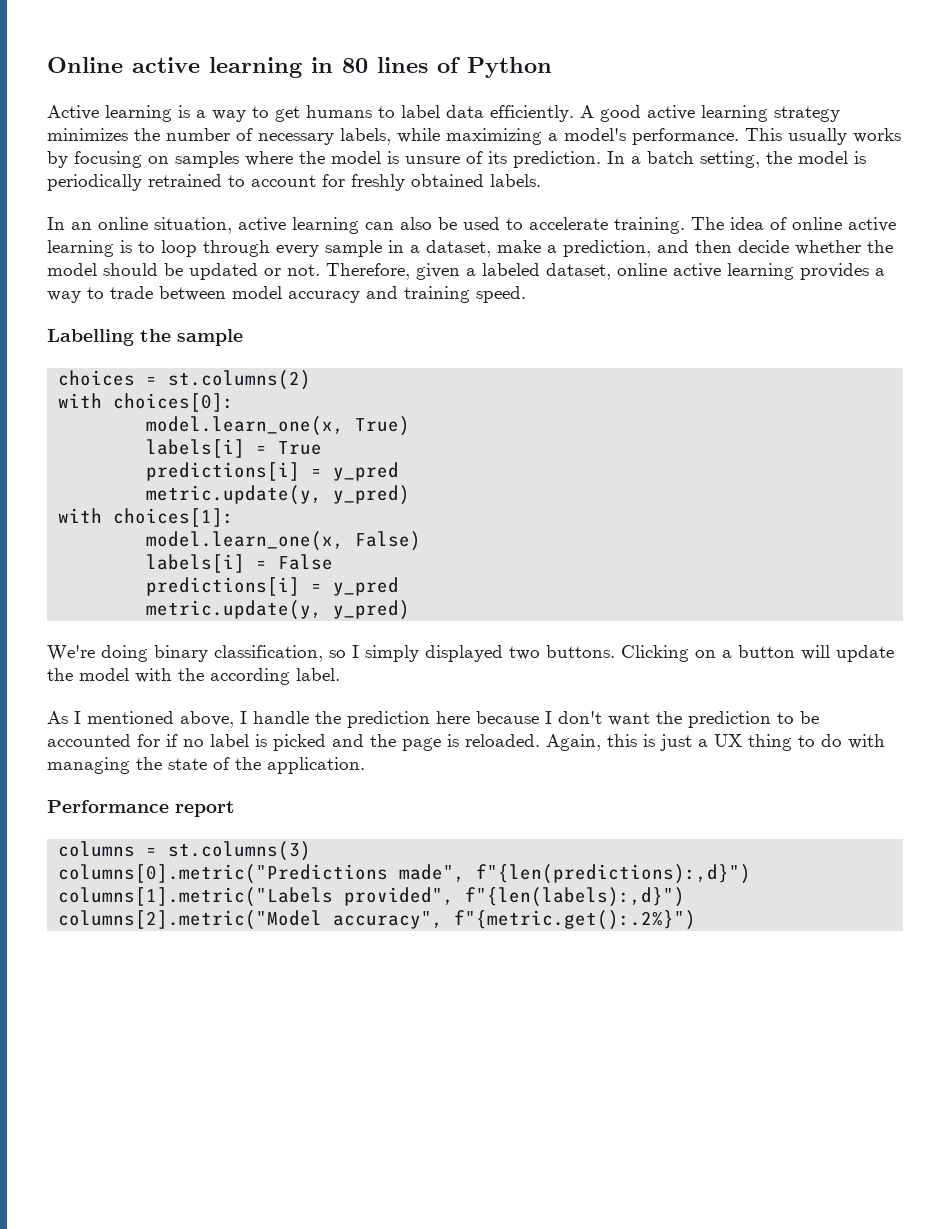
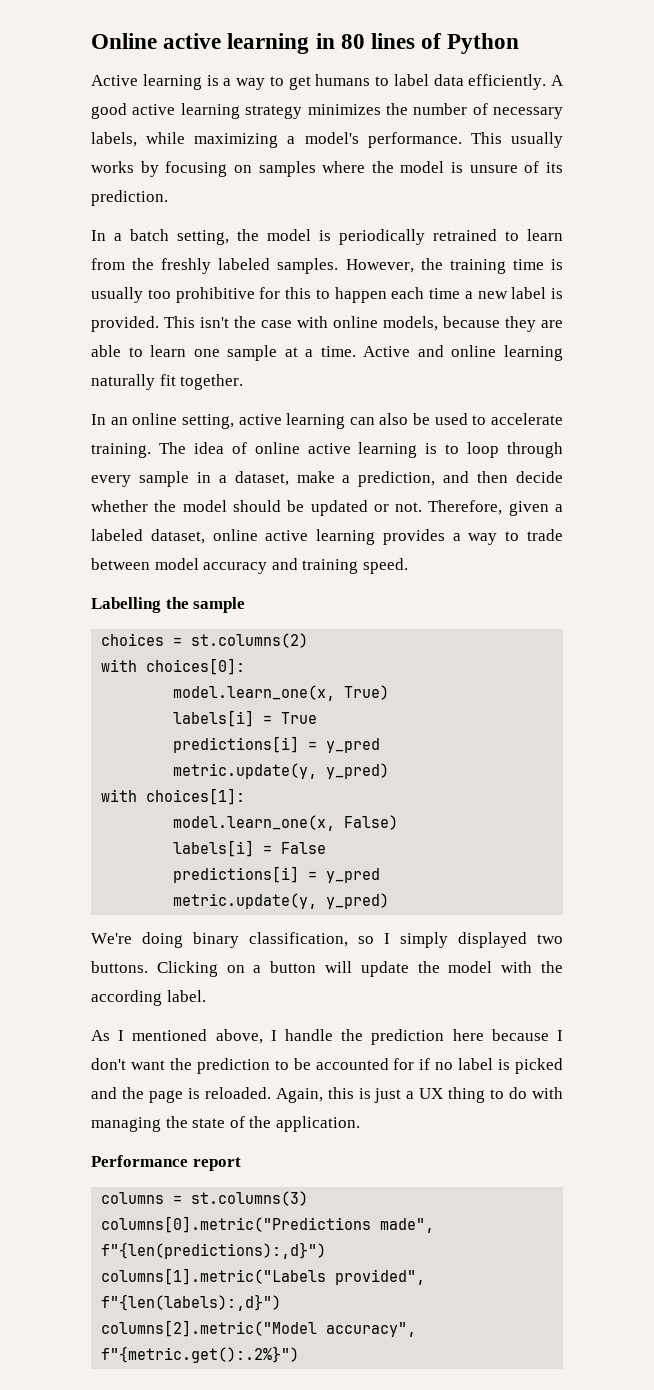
(601, 159) none -> (168, 198) //
[251,174,541,191] account for freshly obtained labels. -> [527,229,563,241] [91,258,563,274] [91,287,563,303] [91,316,563,332] [91,345,563,361] [91,374,244,390] learn from the freshly labeled samples. However, the training time is usually too prohibitive for this to happen each time a new label is provided. This isn't the case with online models, because they are able to learn one sample at a time. Active and online learning naturally fit together.
[154,217,232,234] situation, -> [181,414,234,429] setting,

